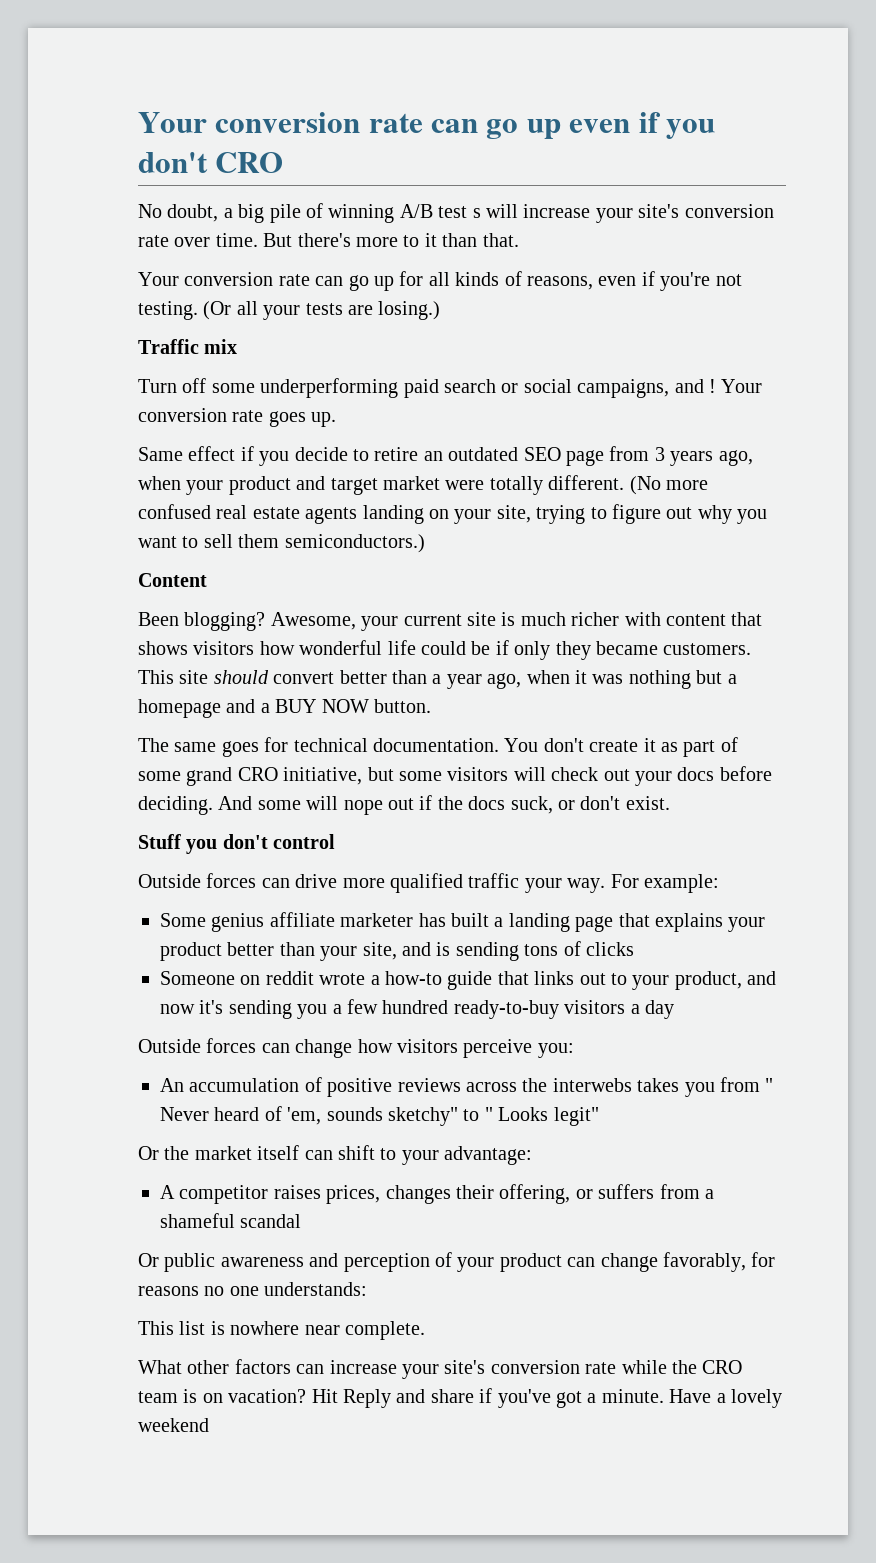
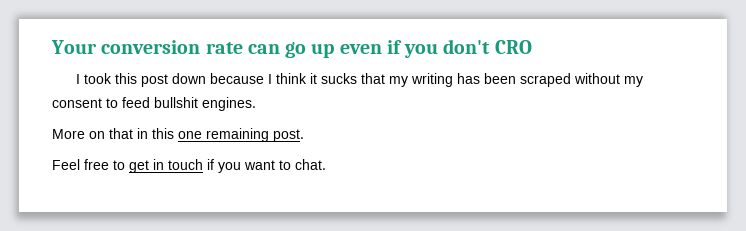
[138,203,774,223] [138,233,519,247] [138,271,742,291] [138,301,441,320] [138,339,238,354] [138,378,763,398] [138,408,337,427] [138,446,753,466] [138,475,708,495] [138,504,768,524] [138,534,425,553] [138,573,207,587] [138,612,763,631] [138,640,752,660] [138,670,737,689] [138,699,431,718] [138,737,738,757] [138,766,772,786] [138,795,670,815] [138,834,336,854] [138,873,719,893] [160,912,766,932] [160,941,634,961] [160,971,777,990] [160,999,674,1019] [138,1038,574,1058] [160,1077,774,1097] [160,1106,599,1126] [138,1145,533,1165] [160,1184,714,1204] [160,1213,302,1228] [138,1252,776,1272] [138,1282,368,1296] [138,1321,425,1340] [138,1359,743,1379] [138,1388,782,1408] [138,1418,209,1432] No doubt, a big pile of winning A/B test s will increase your site's conversion rate over time. But there's more to it than that. // Your conversion rate can go up for all kinds of reasons, even if you're not testing. (Or all your tests are losing.) // Traffic mix // Turn off some underperforming paid search or social campaigns, and ! Your conversion rate goes up. // Same effect if you decide to retire an outdated SEO page from 3 years ago, when your product and target market were totally different. (No more confused real estate agents landing on your site, trying to figure out why you want to sell them semiconductors.) // Content // Been blogging? Awesome, your current site is much richer with content that shows visitors how wonderful life could be if only they became customers. This site should convert better than a year ago, when it was nothing but a homepage and a BUY NOW button. // The same goes for technical documentation. You don't create it as part of some grand CRO initiative, but some visitors will check out your docs before deciding. And some will nope out if the docs suck, or don't exist. // Stuff you don't control // Outside forces can drive more qualified traffic your way. For example: // Some genius affiliate marketer has built a landing page that explains your product better than your site, and is sending tons of clicks // Someone on reddit wrote a how-to guide that links out to your product, and now it's sending you a few hundred ready-to-buy visitors a day // Outside forces can change how visitors perceive you: // An accumulation of positive reviews across the interwebs takes you from " Never heard of 'em, sounds sketchy" to " Looks legit" // Or the market itself can shift to your advantage: // A competitor raises prices, changes their offering, or suffers from a shameful scandal // Or public awareness and perception of your product can change favorably, for reasons no one understands: // This list is nowhere near complete. // What other factors can increase your site's conversion rate while the CRO team is on vacation? Hit Reply and share if you've got a minute. Have a lovely weekend -> [76,73,644,87] [52,97,256,111] [52,128,304,142] [52,159,326,173] I took this post down because I think it sucks that my writing has been scraped without my consent to feed bullshit engines. // More on that in this one remaining post. // Feel free to get in touch if you want to chat.

